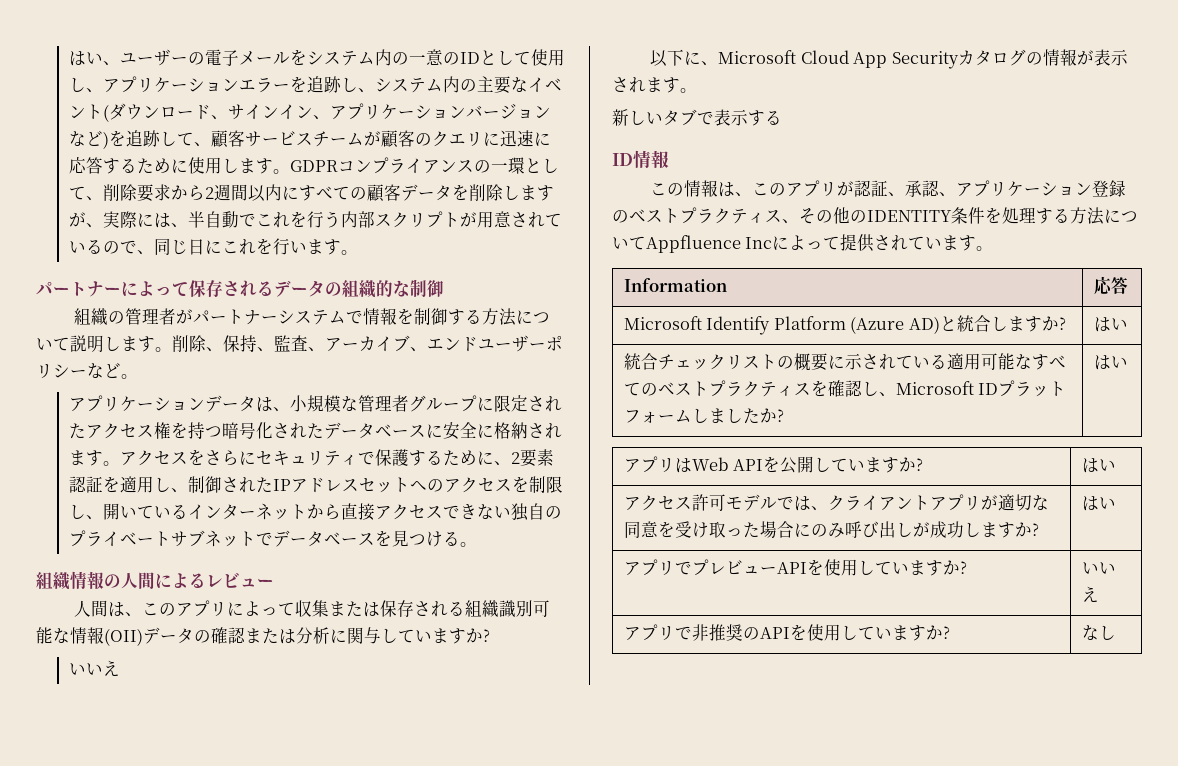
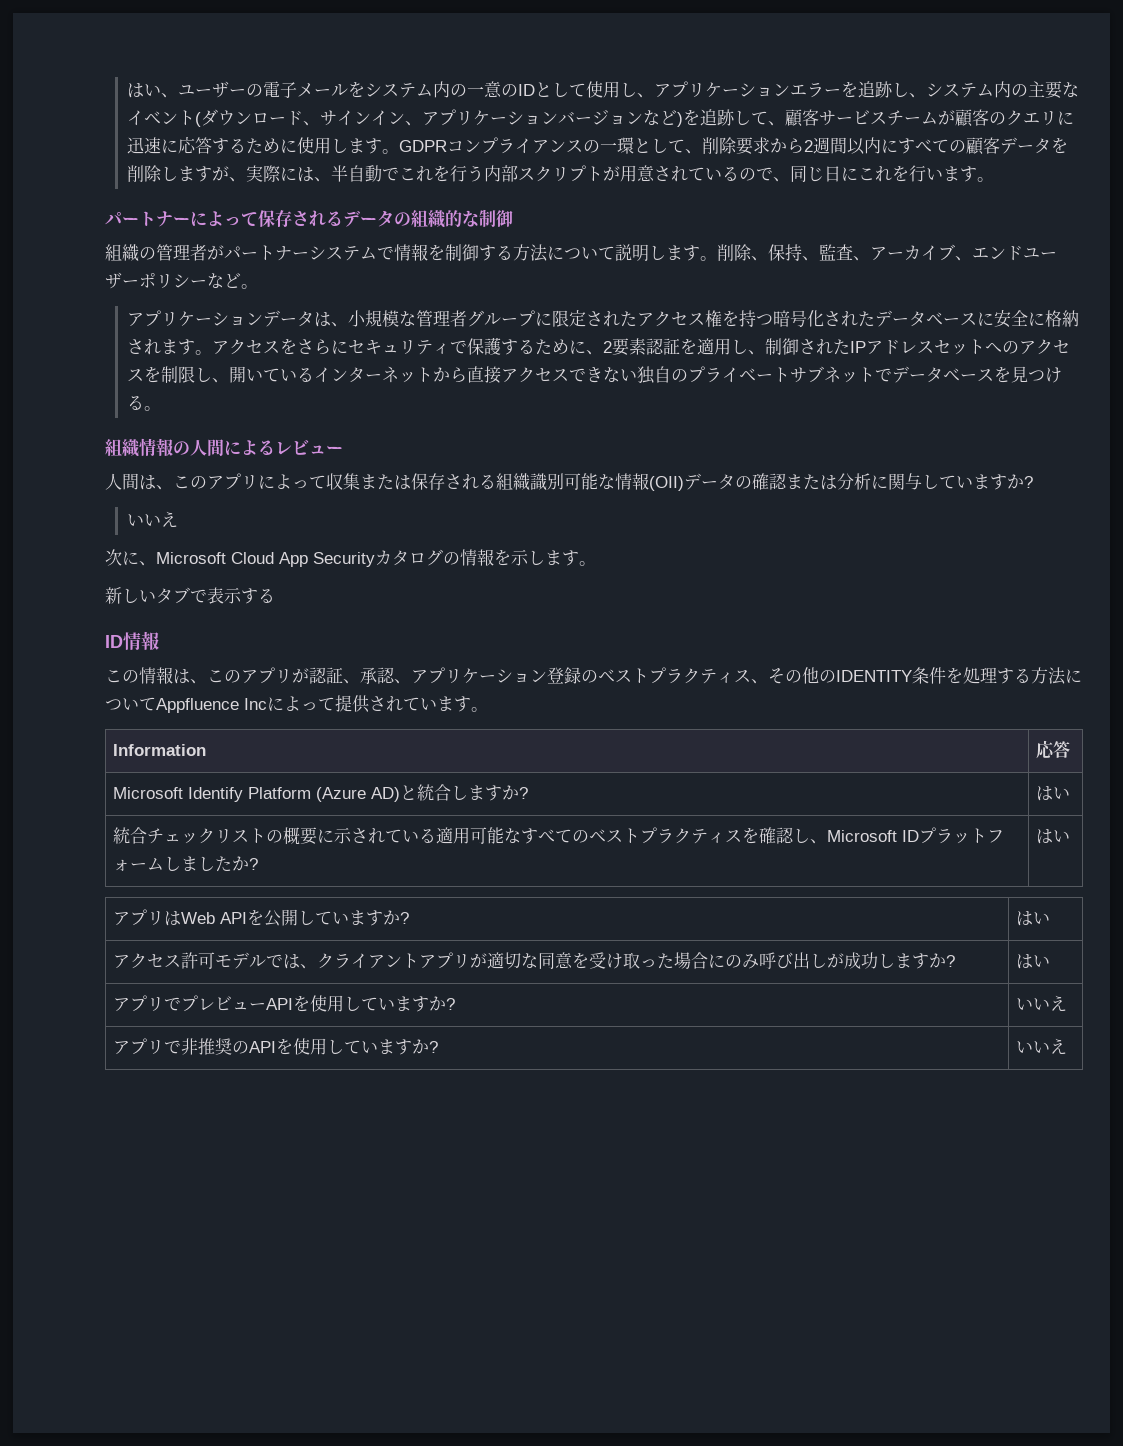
[650,49,685,67] 以下 -> [105,549,122,566] 次
[1076,49,1128,66] [612,77,646,93] が表示され -> [494,549,545,566] を示し
[1081,625,1116,640] なし -> [1015,1038,1067,1054] いいえ

